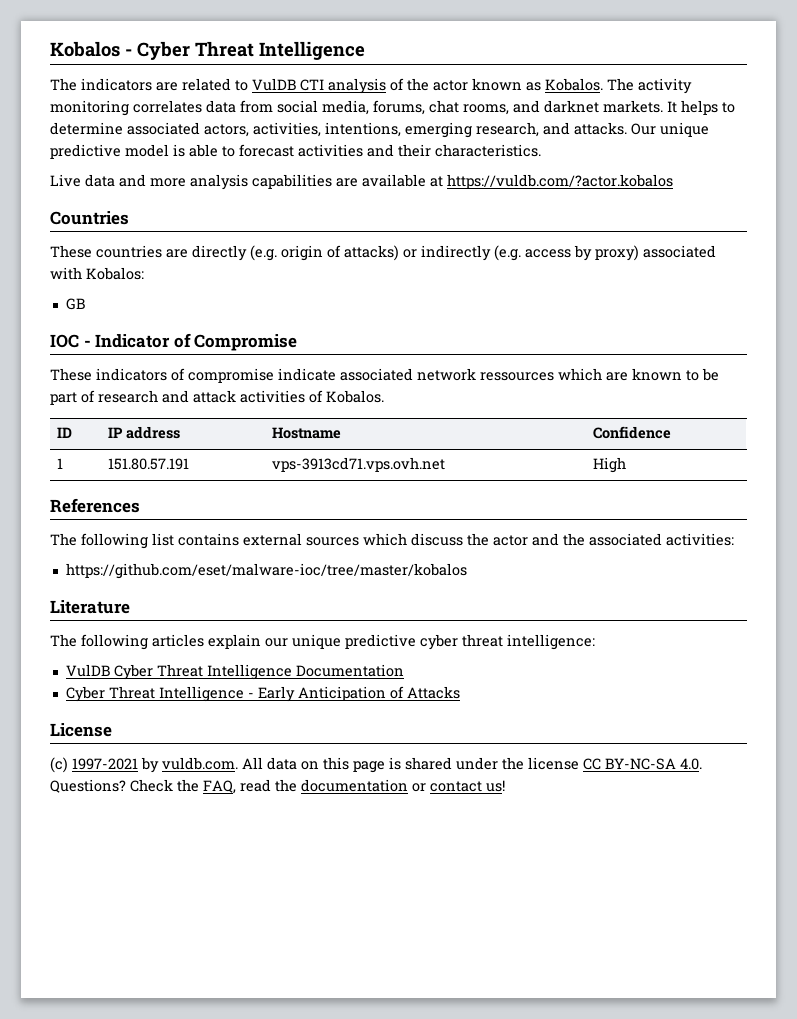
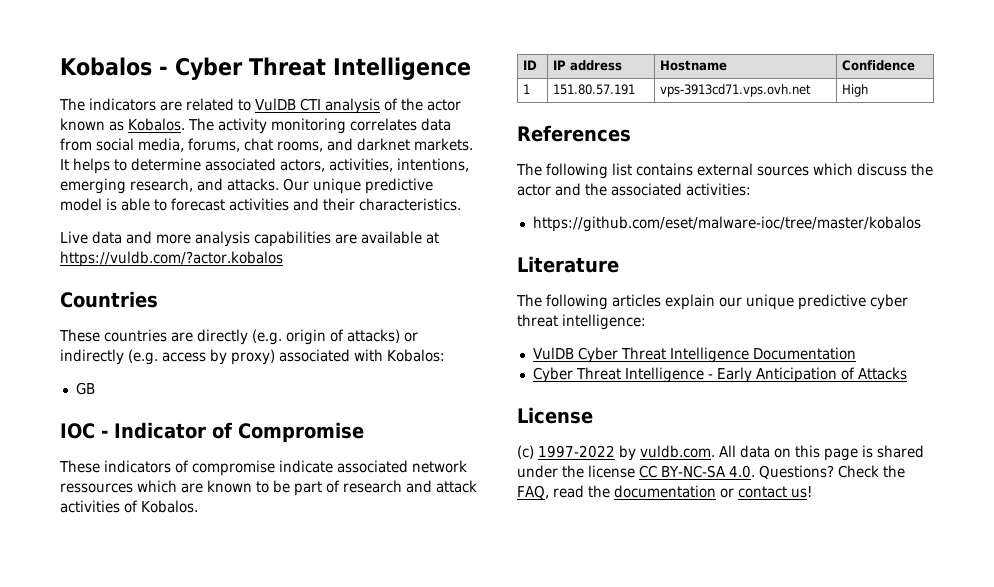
[72,758,138,770] 1997-2021 -> [538,445,615,458] 1997-2022

